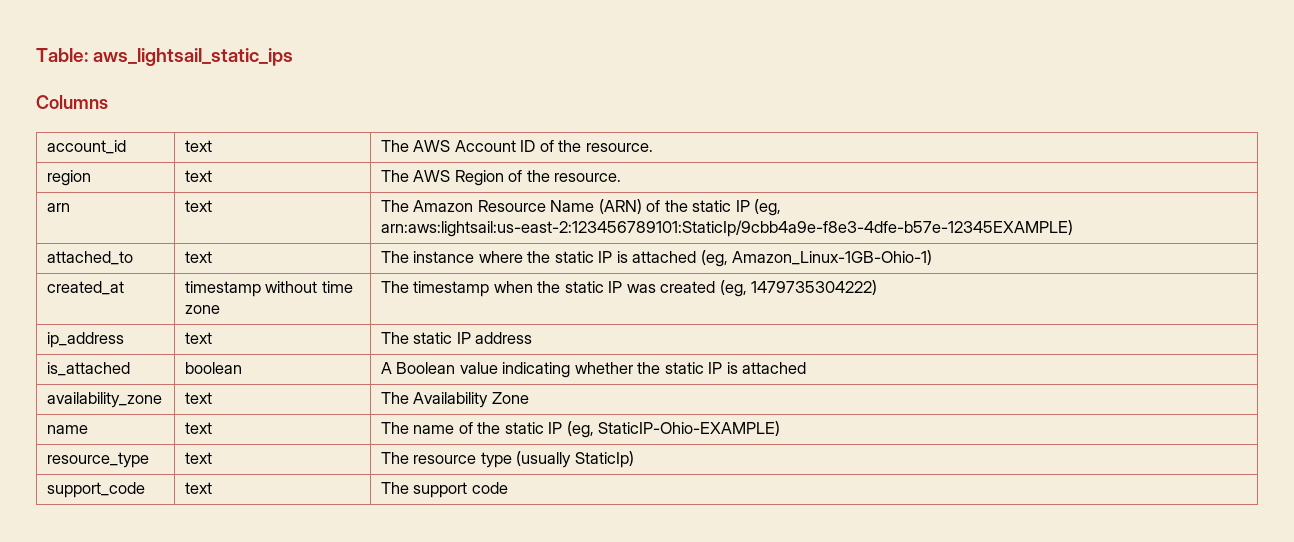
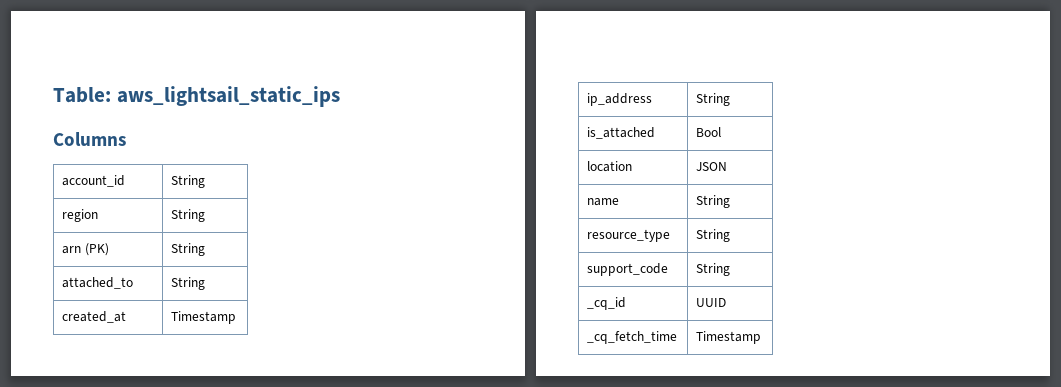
[185,140,213,152] [381,140,653,152] [47,170,92,186] [185,170,213,182] [381,170,622,186] [47,203,71,212] [185,200,213,212] [381,199,782,216] [381,220,1074,237] [47,251,134,265] [185,251,213,263] [381,250,933,267] [47,281,125,295] [185,281,353,297] [185,305,221,314] [381,280,878,297] [47,332,125,348] [185,332,213,344] [381,332,533,344] [47,362,131,376] [185,362,243,374] [381,362,807,378] [47,392,163,408] [185,392,213,404] [381,392,529,408] [47,425,89,434] [185,422,213,434] [381,421,781,438] [47,452,150,468] [185,452,213,464] [381,451,634,468] [47,482,146,498] [185,482,213,494] [381,482,508,498] text | The AWS Account ID of the resource. // region | text | The AWS Region of the resource. // arn | text | The Amazon Resource Name (ARN) of the static IP (eg, arn:aws:lightsail:us-east-2:123456789101:StaticIp/9cbb4a9e-f8e3-4dfe-b57e-12345EXAMPLE) // attached_to | text | The instance where the static IP is attached (eg, Amazon_Linux-1GB-Ohio-1) // created_at | timestamp without time zone | The timestamp when the static IP was created (eg, 1479735304222) // ip_address | text | The static IP address // is_attached | boolean | A Boolean value indicating whether the static IP is attached // availability_zone | text | The Availability Zone // name | text | The name of the static IP (eg, StaticIP-Ohio-EXAMPLE) // resource_type | text | The resource type (usually StaticIp) // support_code | text | The support code -> [171,175,206,188] [62,209,99,222] [171,209,206,222] [62,243,110,256] [171,243,206,256] [62,277,134,289] [171,277,206,290] [62,311,127,323] [171,311,237,324] [587,93,653,106] [696,93,731,106] [587,127,656,139] [696,127,722,137] [587,161,633,172] [696,162,728,171] [587,198,620,206] [696,195,731,208] [587,229,671,242] [696,229,731,242] [587,263,669,276] [696,263,731,276] [587,297,627,310] [696,298,727,307] [587,331,678,344] [696,331,762,344] String // region | String // arn (PK) | String // attached_to | String // created_at | Timestamp // ip_address | String // is_attached | Bool // location | JSON // name | String // resource_type | String // support_code | String // _cq_id | UUID // _cq_fetch_time | Timestamp

